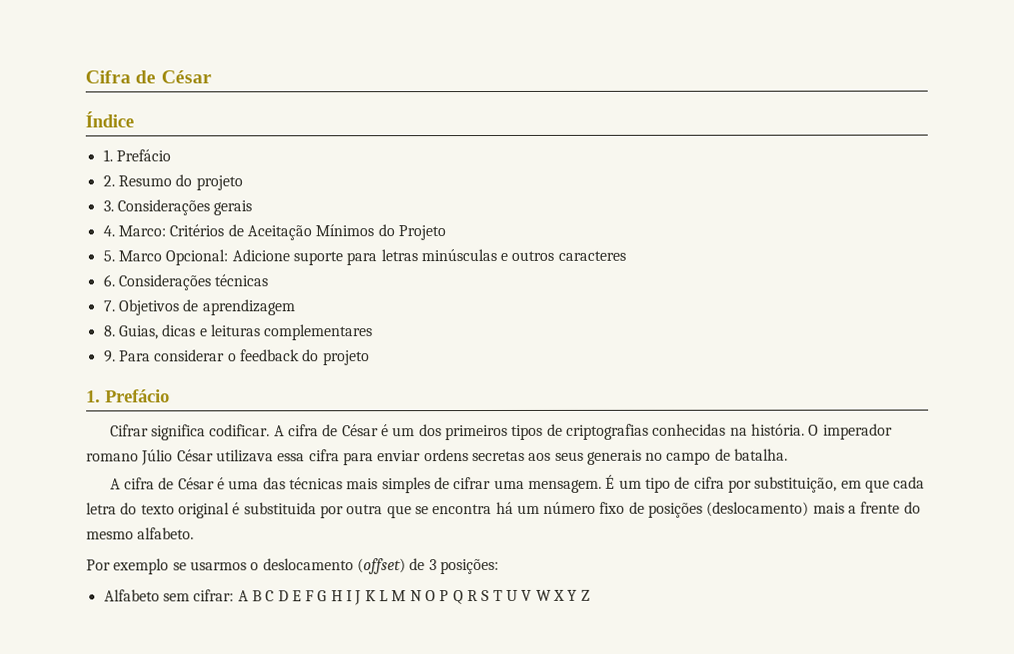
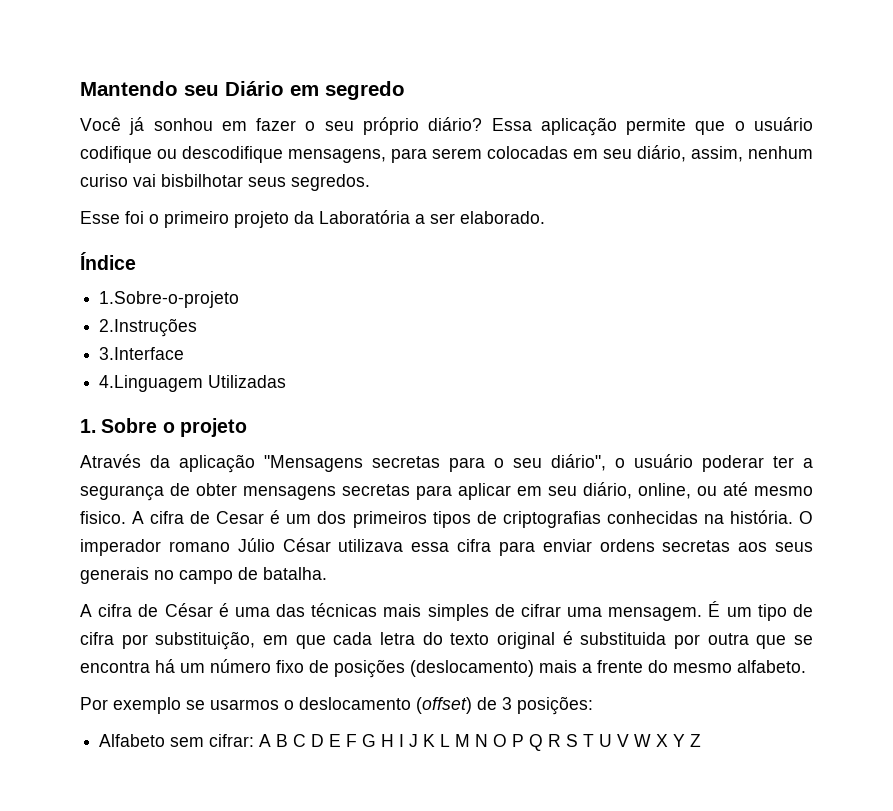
[85,70,212,84] [85,111,134,128] [102,149,171,162] [102,174,243,191] [102,199,253,216] [102,224,446,241] [102,249,626,266] [102,274,269,291] [102,299,295,316] [102,324,374,341] [103,349,370,366] [86,389,170,403] [109,424,379,441] Cifra de César // Índice // 1. Prefácio // 2. Resumo do projeto // 3. Considerações gerais // 4. Marco: Critérios de Aceitação Mínimos do Projeto // 5. Marco Opcional: Adicione suporte para letras minúsculas e outros caracteres // 6. Considerações técnicas // 7. Objetivos de aprendizagem // 8. Guias, dicas e leituras complementares // 9. Para considerar o feedback do projeto // 1. Prefácio // Cifrar significa codificar. A cifra de César -> [80,81,405,100] [80,117,814,136] [80,145,813,163] [80,174,370,191] [80,210,545,228] [80,252,136,270] [99,291,240,308] [99,318,198,337] [99,347,185,360] [99,375,287,392] [80,418,247,437] [80,454,813,473] [80,482,813,501] [80,511,265,524] Mantendo seu Diário em segredo // Você já sonhou em fazer o seu próprio diário? Essa aplicação permite que o usuário codifique ou descodifique mensagens, para serem colocadas em seu diário, assim, nenhum curiso vai bisbilhotar seus segredos. // Esse foi o primeiro projeto da Laboratória a ser elaborado. // Índice // 1.Sobre-o-projeto // 2.Instruções // 3.Interface // 4.Linguagem Utilizadas // 1. Sobre o projeto // Através da aplicação "Mensagens secretas para o seu diário", o usuário poderar ter a segurança de obter mensagens secretas para aplicar em seu diário, online, ou até mesmo fisico. A cifra de Cesar

